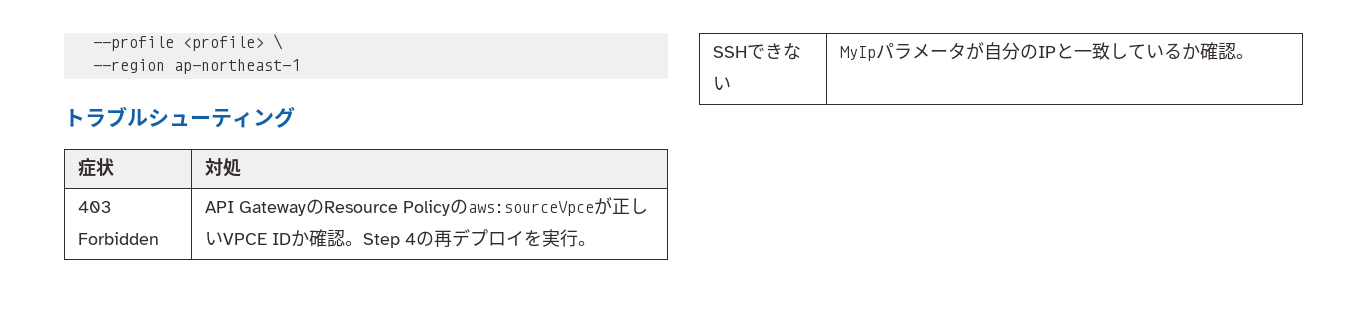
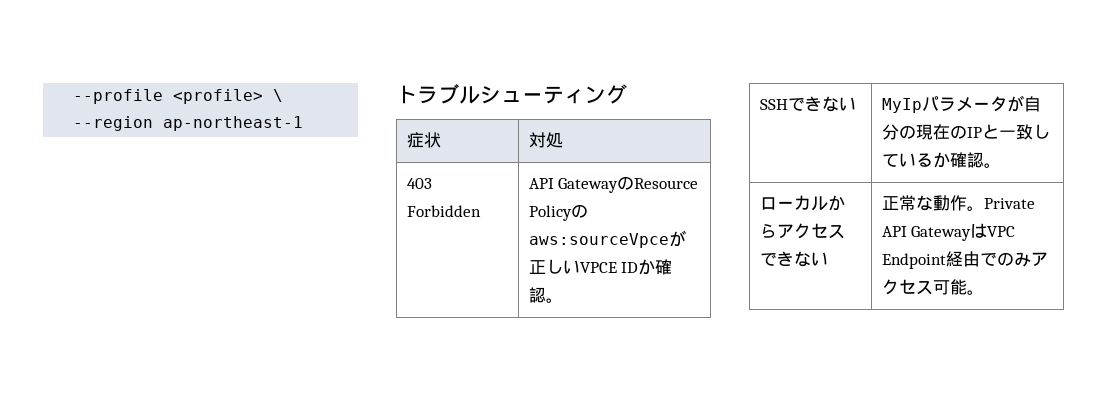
[363,229,597,248] Step 4の再デプロイを実行。 -> (563, 300) none
(1039, 51) none -> [915,124,967,140] 現在の
(1255, 56) none -> [759,195,845,211] [759,223,845,239] [759,251,828,267] [881,195,1035,211] [881,223,1016,241] [881,251,1048,269] [881,279,984,295] // ローカルからアクセスできない | 正常な動作。Private API GatewayはVPC Endpoint経由でのみアクセス可能。

